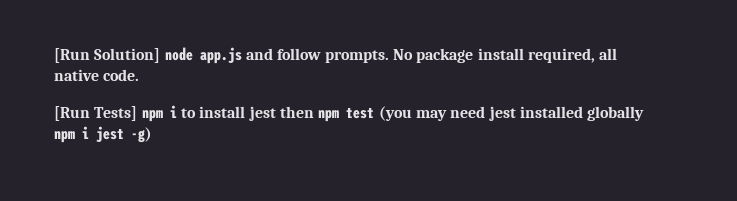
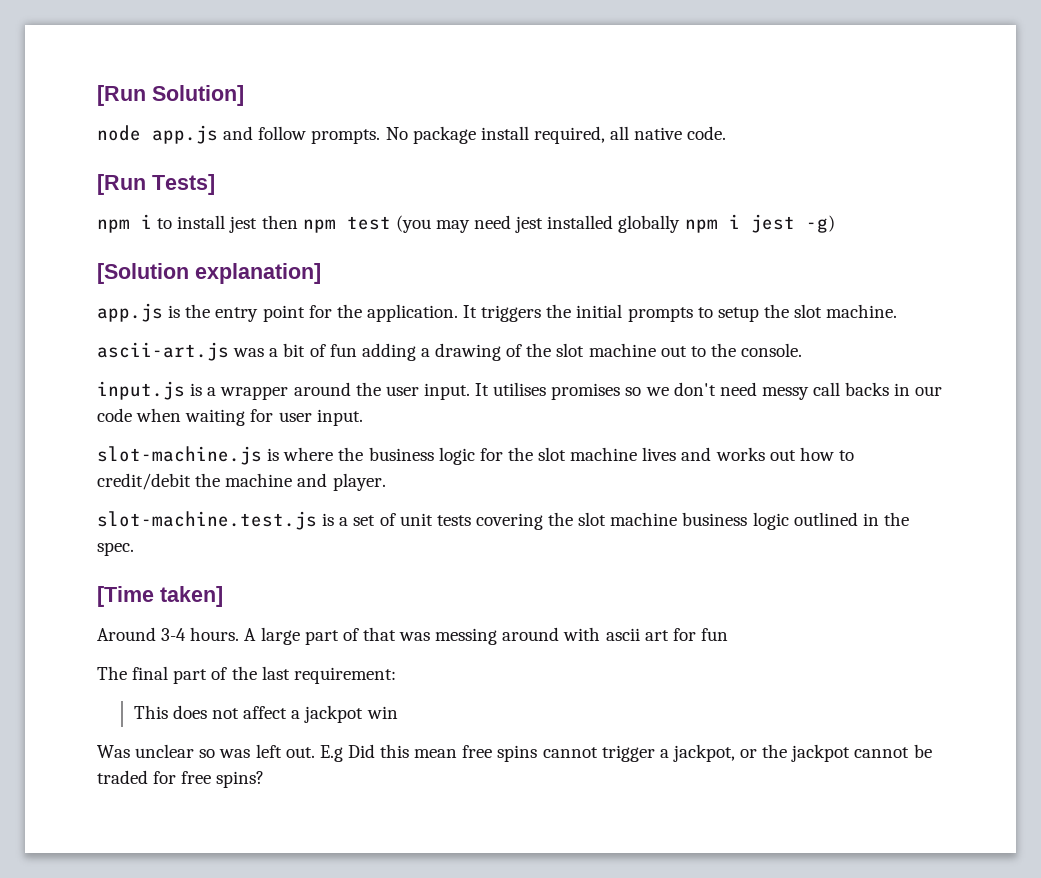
(161, 55) none -> (244, 95) //
(138, 113) none -> (215, 184) //
(152, 135) none -> [97,263,321,284] [97,303,898,322] [97,342,803,361] [97,381,943,400] [97,408,363,426] [97,446,854,465] [97,473,386,491] [97,511,909,530] [97,542,134,556] [97,586,223,607] [97,627,728,645] [97,666,396,684] [133,705,398,723] [97,744,932,762] [97,770,265,788] // [Solution explanation] // app.js is the entry point for the application. It triggers the initial prompts to setup the slot machine. // ascii-art.js was a bit of fun adding a drawing of the slot machine out to the console. // input.js is a wrapper around the user input. It utilises promises so we don't need messy call backs in our code when waiting for user input. // slot-machine.js is where the business logic for the slot machine lives and works out how to credit/debit the machine and player. // slot-machine.test.js is a set of unit tests covering the slot machine business logic outlined in the spec. // [Time taken] // Around 3-4 hours. A large part of that was messing around with ascii art for fun // The final part of the last requirement: // This does not affect a jackpot win // Was unclear so was left out. E.g Did this mean free spins cannot trigger a jackpot, or the jackpot cannot be traded for free spins?

